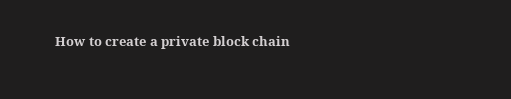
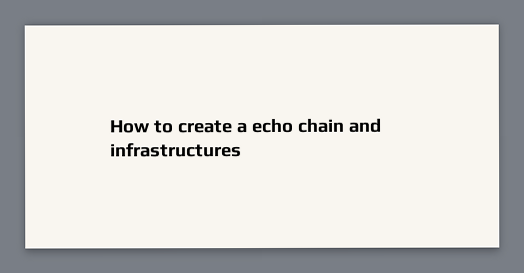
[161,36,291,49] private block chain -> [250,118,381,134] [110,142,242,158] echo chain and infrastructures

